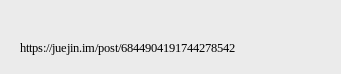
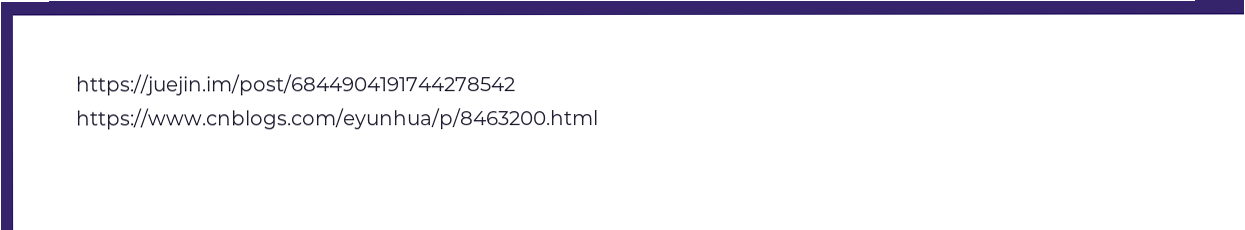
(235, 49) none -> [75,108,599,130] // https://www.cnblogs.com/eyunhua/p/8463200.html

